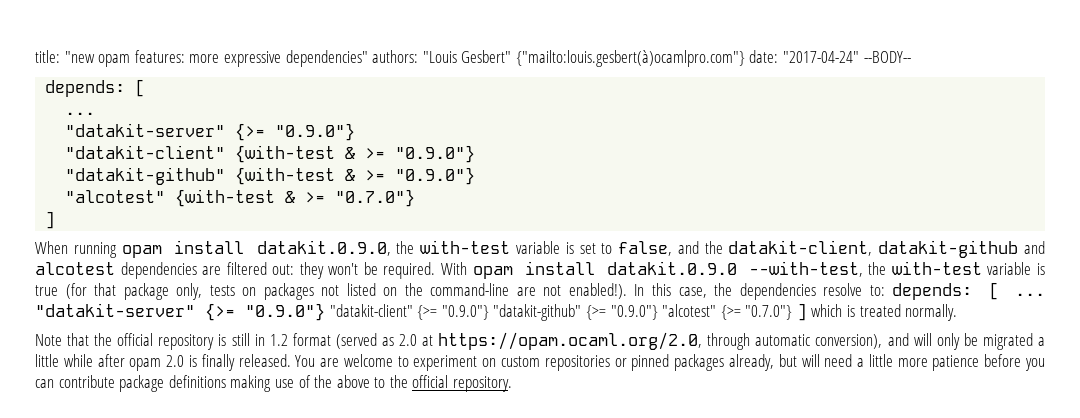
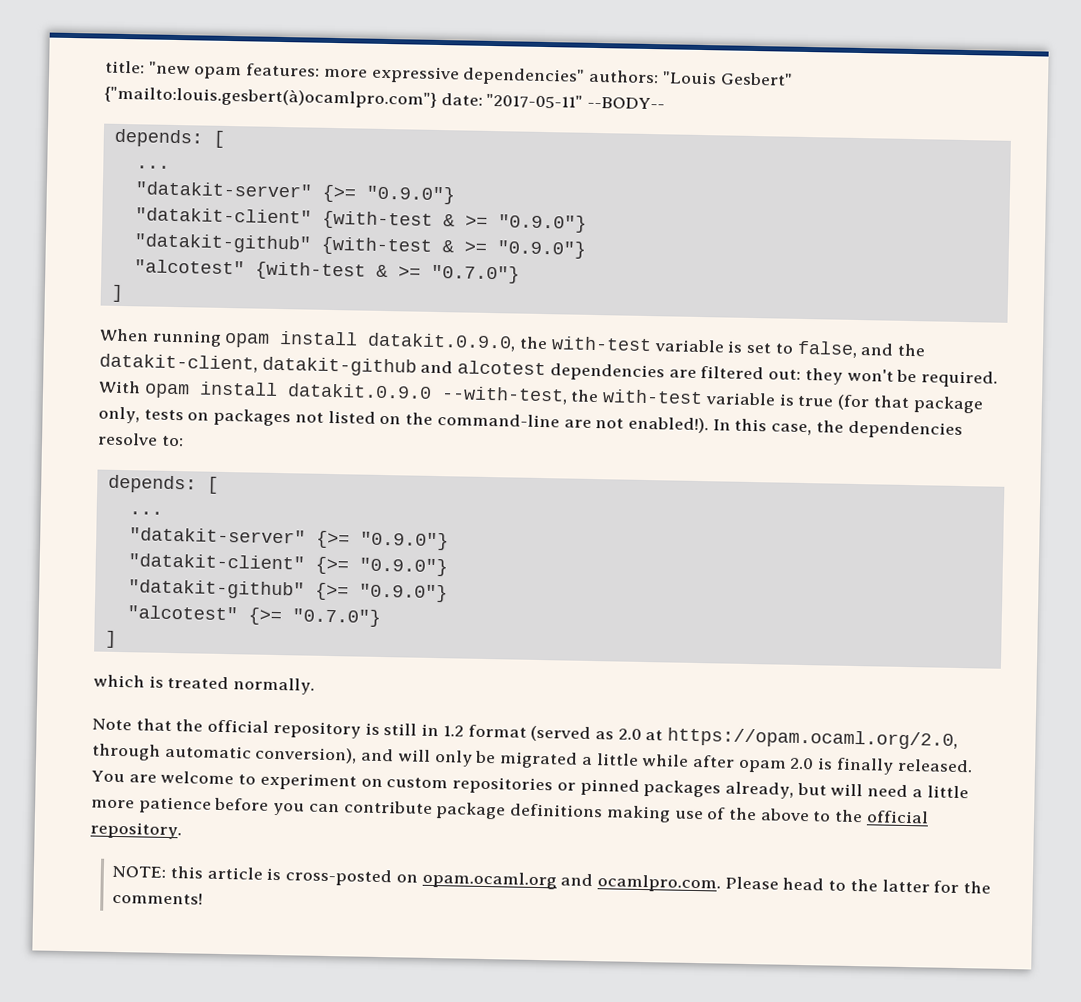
[783,51,860,63] "2017-04-24" -> [486,93,584,109] "2017-05-11"
[892,282,1045,300] [35,303,325,321] depends: [ ... "datakit-server" {>= "0.9.0"} -> [107,474,219,494] [128,511,163,515] [128,527,449,551] // depends: [ // ... // "datakit-server" {>= "0.9.0"} //
(489, 312) none -> (448, 567) //
(658, 312) none -> (448, 593) //
[796,303,807,321] ] -> [104,630,117,648] // ] //
(513, 384) none -> [112,865,992,894] [112,891,204,905] // NOTE: this article is cross-posted on opam.ocaml.org and ocamlpro.com. Please head to the latter for the comments!

